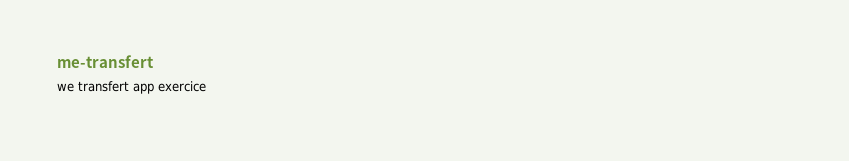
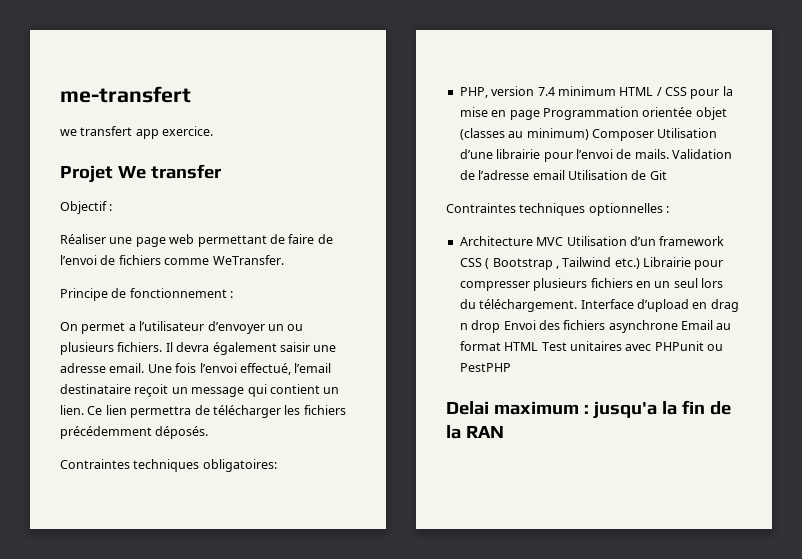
[158,81,206,92] exercice -> [162,126,214,136] [60,164,222,183] [60,201,113,214] [60,234,333,247] [60,255,284,265] [60,288,234,301] [60,321,304,334] [60,342,337,355] [60,363,332,375] [60,384,340,397] [60,405,346,418] [60,426,209,439] [60,459,277,472] [459,86,733,99] [459,107,727,120] [459,128,718,141] [459,149,732,162] [459,170,667,180] [446,203,670,216] [459,236,725,246] [459,257,724,270] [459,278,723,291] [459,299,739,312] [459,320,732,333] [459,341,723,351] [459,363,511,372] [446,400,731,419] [446,425,504,439] exercice. // Projet We transfer // Objectif : // Réaliser une page web permettant de faire de l’envoi de fichiers comme WeTransfer. // Principe de fonctionnement : // On permet a l’utilisateur d’envoyer un ou plusieurs fichiers. Il devra également saisir une adresse email. Une fois l’envoi effectué, l’email destinataire reçoit un message qui contient un lien. Ce lien permettra de télécharger les fichiers précédemment déposés. // Contraintes techniques obligatoires: // PHP, version 7.4 minimum HTML / CSS pour la mise en page Programmation orientée objet (classes au minimum) Composer Utilisation d’une librairie pour l’envoi de mails. Validation de l’adresse email Utilisation de Git // Contraintes techniques optionnelles : // Architecture MVC Utilisation d’un framework CSS ( Bootstrap , Tailwind etc.) Librairie pour compresser plusieurs fichiers en un seul lors du téléchargement. Interface d’upload en drag n drop Envoi des fichiers asynchrone Email au format HTML Test unitaires avec PHPunit ou PestPHP // Delai maximum : jusqu'a la fin de la RAN

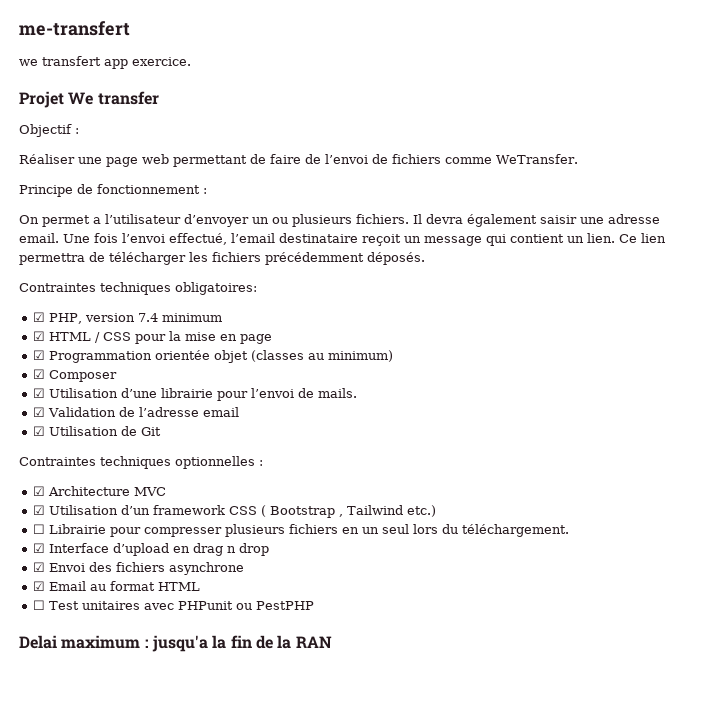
(277, 465) none -> [32,312,45,322] ☑
(616, 91) none -> [32,331,45,341] // ☑
(540, 115) none -> [32,350,45,360] // ☑
(589, 134) none -> [32,369,45,379] // ☑
(654, 135) none -> [32,388,45,398] // ☑
(669, 154) none -> [32,407,45,417] // ☑
(565, 175) none -> [32,426,45,436] // ☑
(670, 209) none -> [32,486,45,496] ☑
(564, 241) none -> [32,505,45,515] // ☑
(640, 263) none -> [32,524,45,534] // ☐
(578, 305) none -> [32,543,45,553] // ☑
(501, 326) none -> [32,562,45,572] // ☑
(678, 326) none -> [32,581,45,591] // ☑
(539, 346) none -> [32,600,45,610] // ☐

